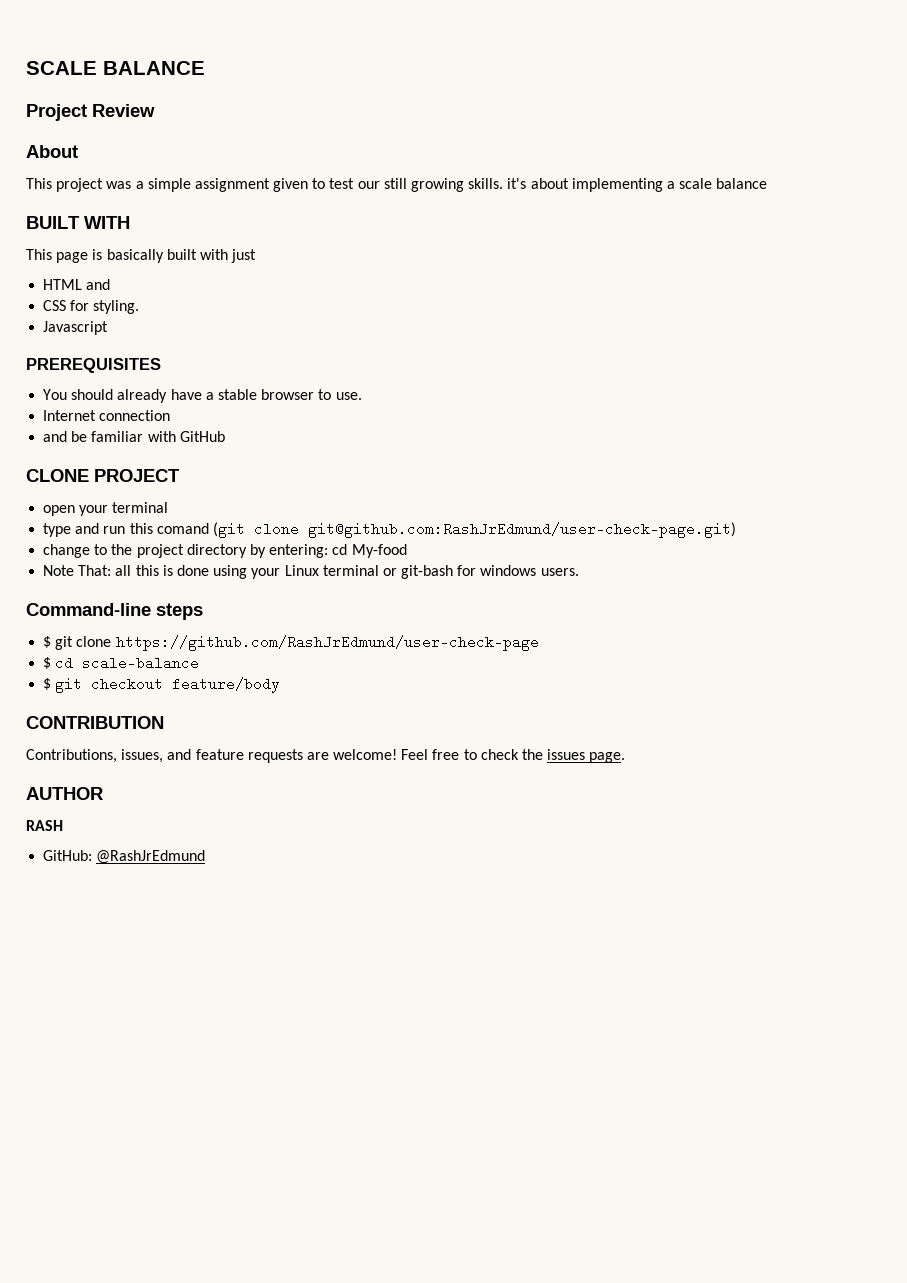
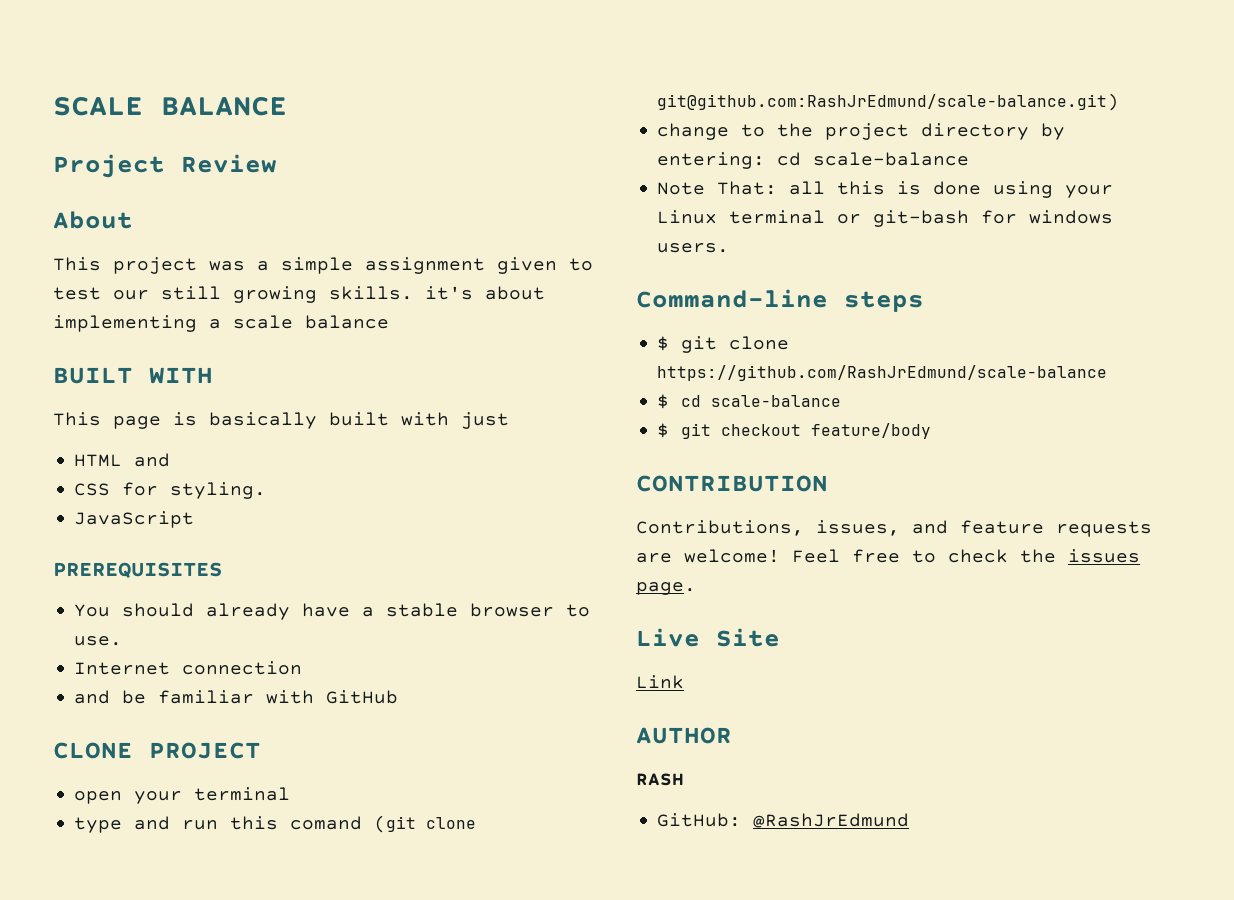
[43,321,109,335] Javascript -> [74,511,195,528] JavaScript
[307,522,736,538] git@github.com:RashJrEdmund/user-check-page.git) -> [657,93,1120,111] git@github.com:RashJrEdmund/scale-balance.git)
[351,544,407,558] My-food -> [813,152,970,166] scale-balance
[115,635,539,651] https://github.com/RashJrEdmund/user-check-page -> [657,365,1108,381] https://github.com/RashJrEdmund/scale-balance
(626, 757) none -> [636,628,780,647] [636,675,684,689] // Live Site // Link

